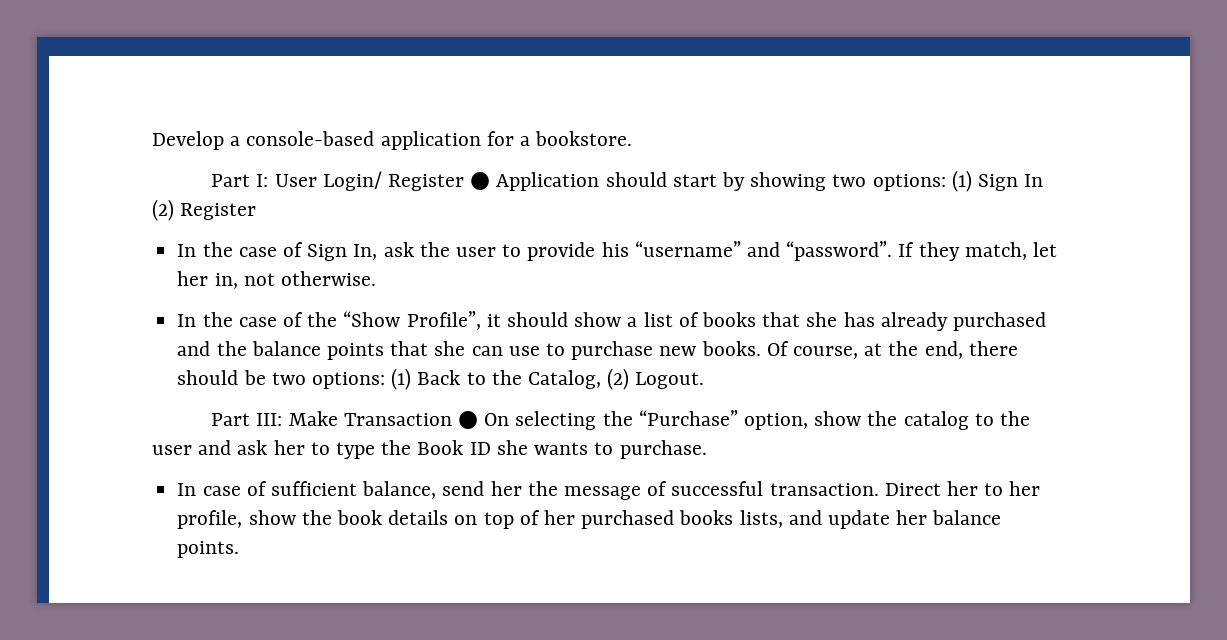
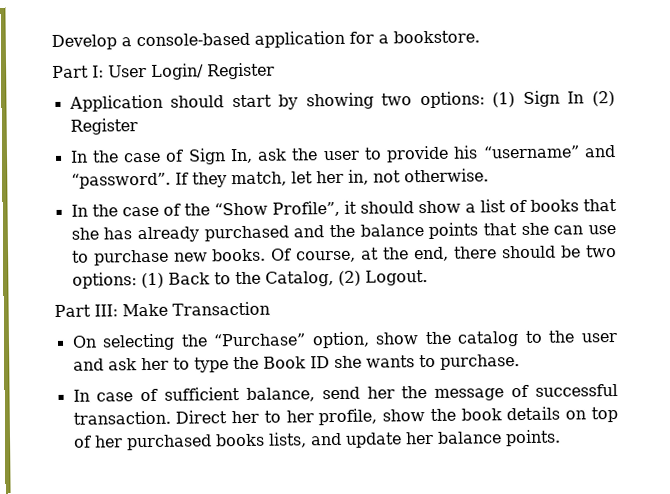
[470,172,491,190] ● -> (275, 71) //
[457,411,478,429] ● -> (270, 308) //

